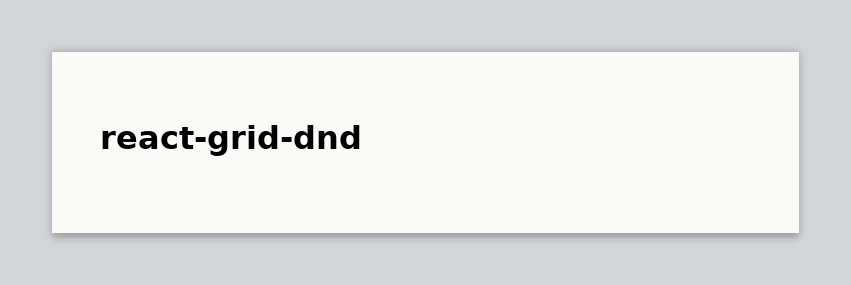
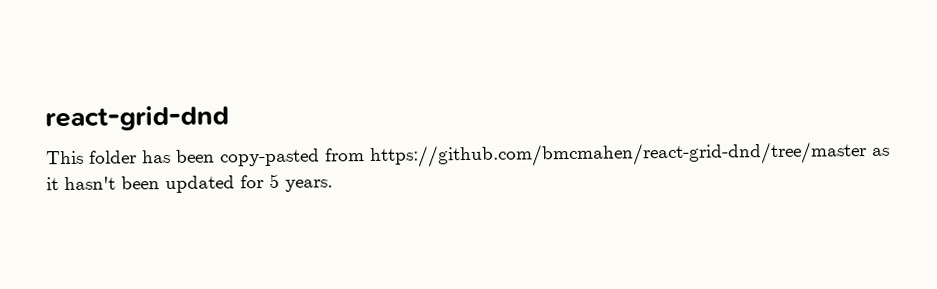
(362, 140) none -> [46,141,890,168] [46,173,333,194] // This folder has been copy-pasted from https://github.com/bmcmahen/react-grid-dnd/tree/master as it hasn't been updated for 5 years.

